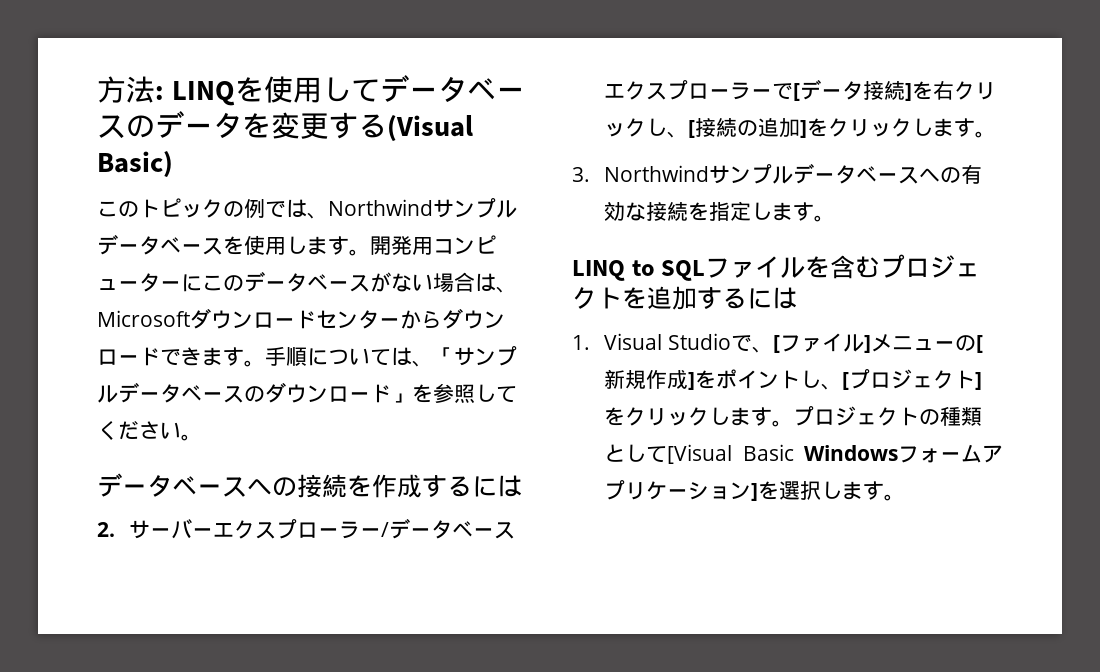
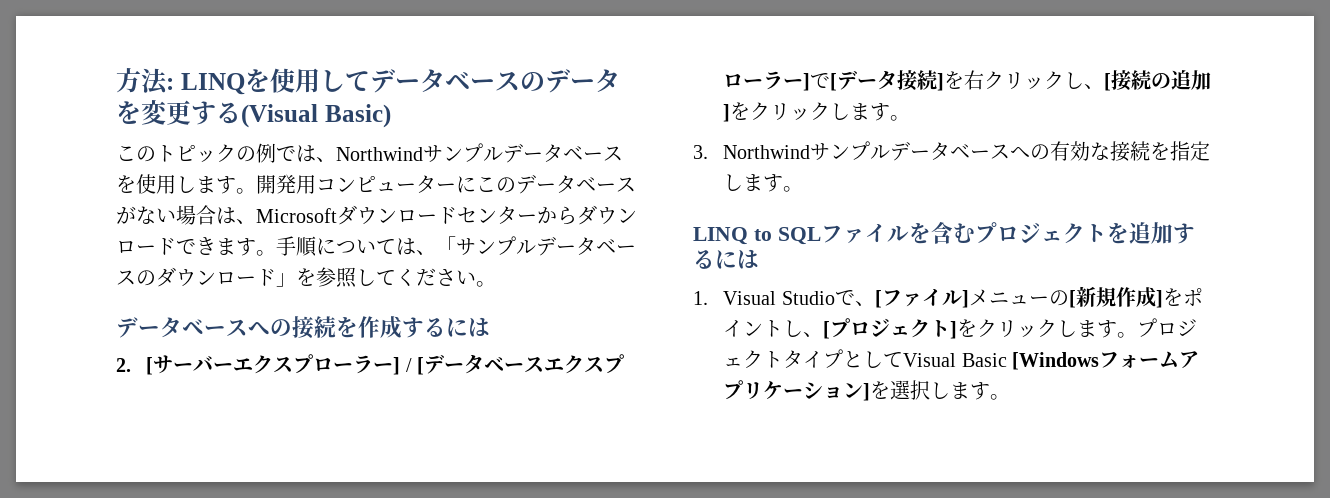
(115, 529) none -> [146,357,154,375] [
[381,522,390,537] / -> [393,357,425,375] ] / [
(773, 93) none -> [803,73,811,91] ]
[919,406,983,426] [604,444,898,464] の種類として[Visual Basic Windows -> [783,349,1100,370] タイプとしてVisual Basic [Windows

